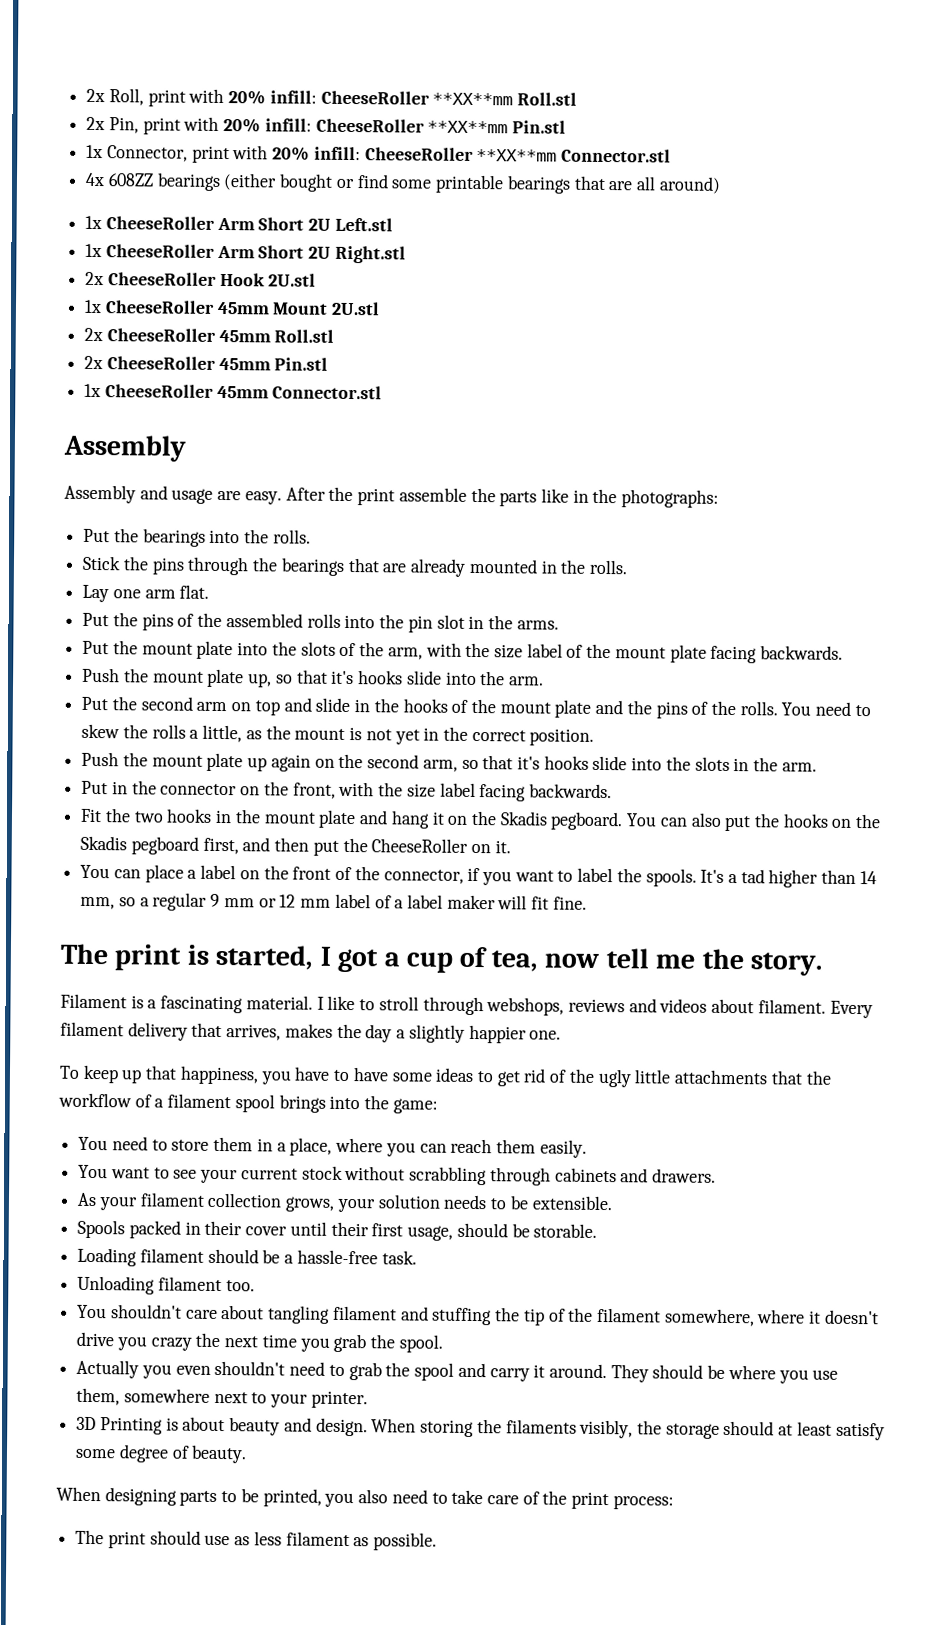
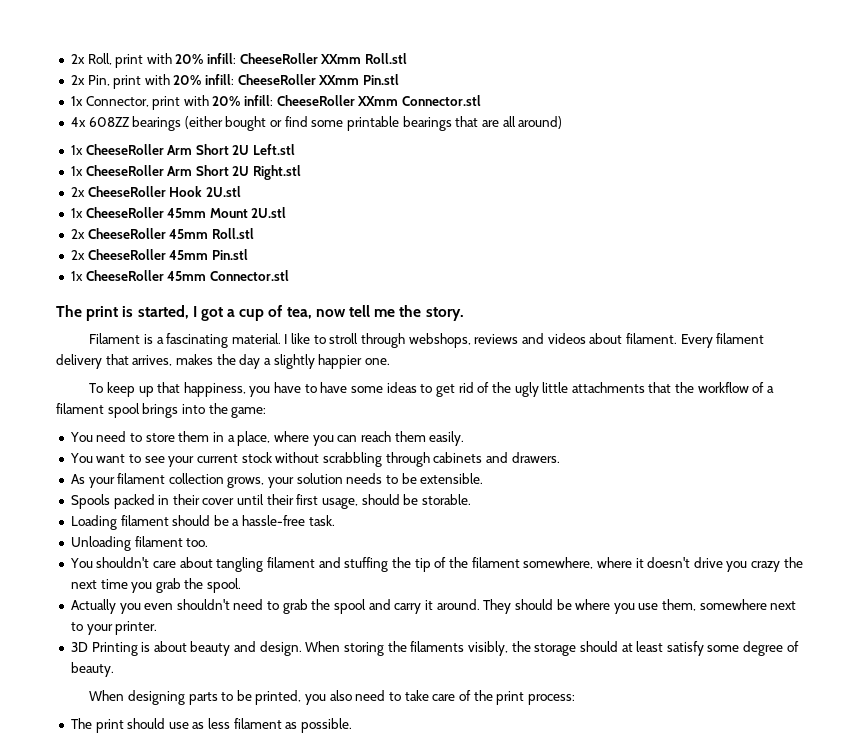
[432,92,514,106] **XX**mm -> [320,54,362,64] XXmm
[427,120,509,134] **XX**mm -> [318,75,360,85] XXmm
[476,148,558,162] **XX**mm -> [357,96,399,106] XXmm
[63,434,186,462] [64,484,720,508] [83,528,311,547] [82,555,628,577] [82,584,210,603] [82,612,559,633] [82,640,844,664] [82,667,544,688] [81,696,871,719] [81,723,595,746] [81,751,817,772] [81,780,612,802] [80,808,882,832] [80,835,511,856] [80,864,877,888] [80,892,587,911] // Assembly // Assembly and usage are easy. After the print assemble the parts like in the photographs: // Put the bearings into the rolls. // Stick the pins through the bearings that are already mounted in the rolls. // Lay one arm flat. // Put the pins of the assembled rolls into the pin slot in the arms. // Put the mount plate into the slots of the arm, with the size label of the mount plate facing backwards. // Push the mount plate up, so that it's hooks slide into the arm. // Put the second arm on top and slide in the hooks of the mount plate and the pins of the rolls. You need to skew the rolls a little, as the mount is not yet in the correct position. // Push the mount plate up again on the second arm, so that it's hooks slide into the slots in the arm. // Put in the connector on the front, with the size label facing backwards. // Fit the two hooks in the mount plate and hang it on the Skadis pegboard. You can also put the hooks on the Skadis pegboard first, and then put the CheeseRoller on it. // You can place a label on the front of the connector, if you want to label the spools. It's a tad higher than 14 mm, so a regular 9 mm or 12 mm label of a label maker will fit fine. -> (289, 275) none

